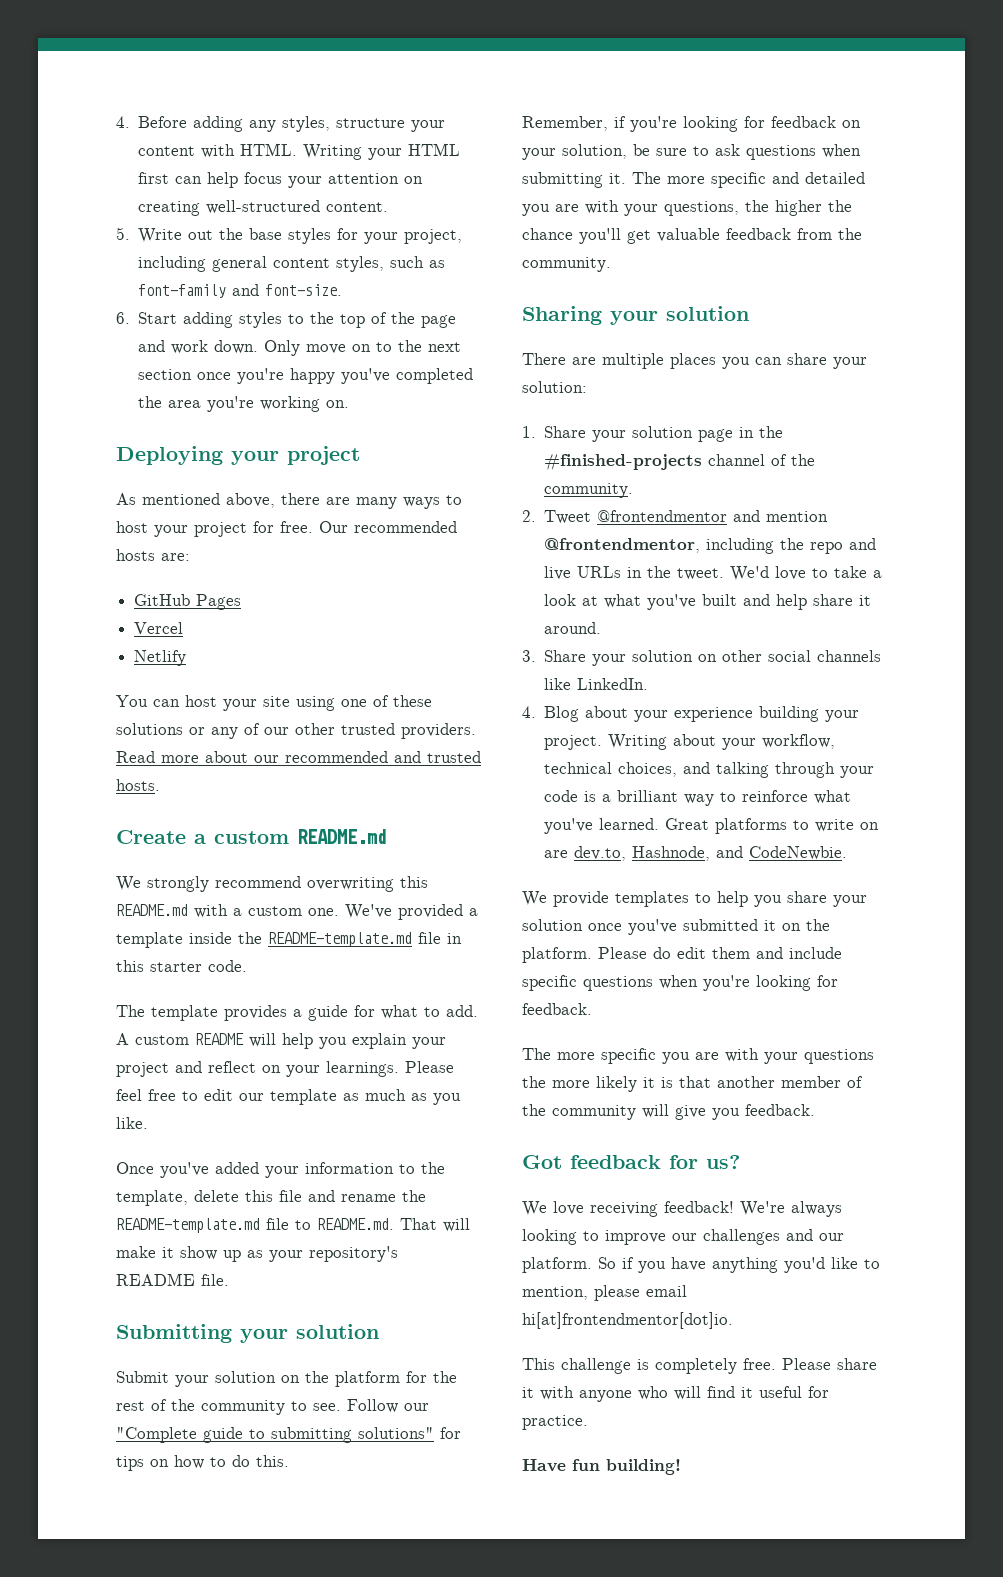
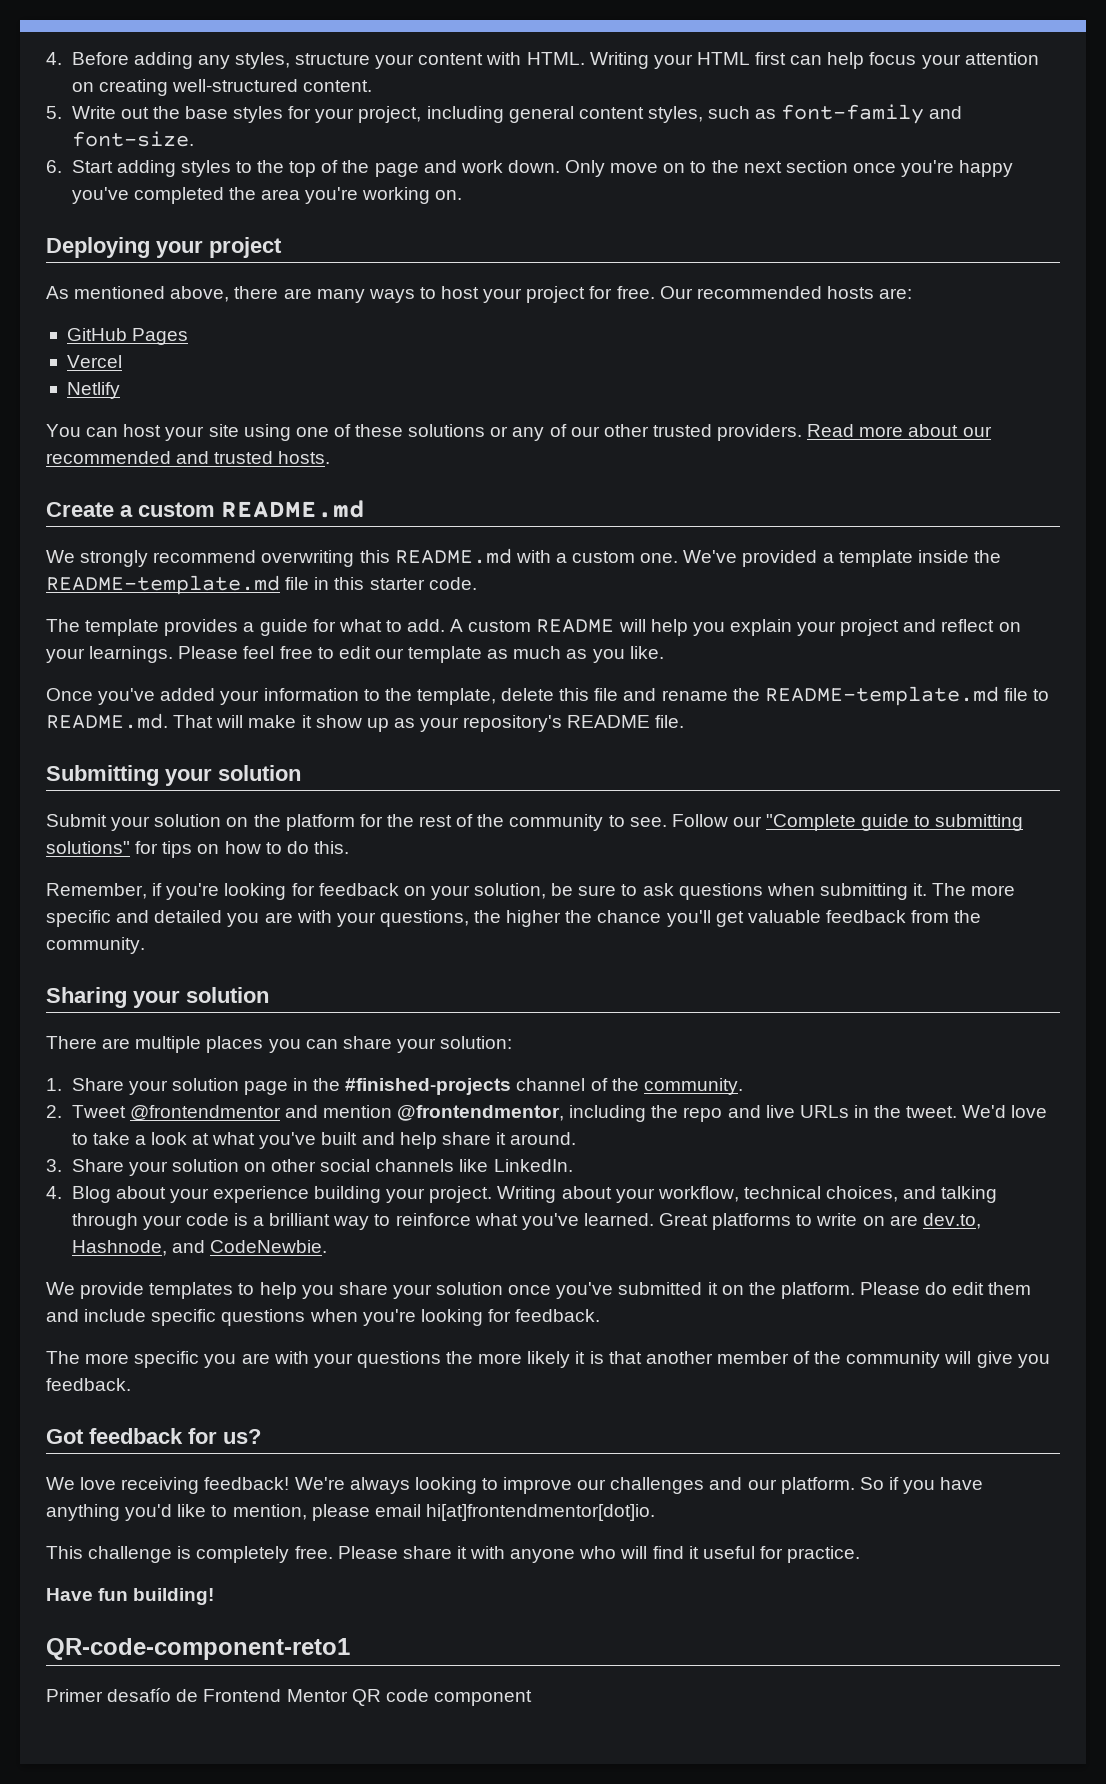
(681, 1467) none -> [46,1638,350,1660] [46,1688,532,1706] // QR-code-component-reto1 // Primer desafío de Frontend Mentor QR code component

